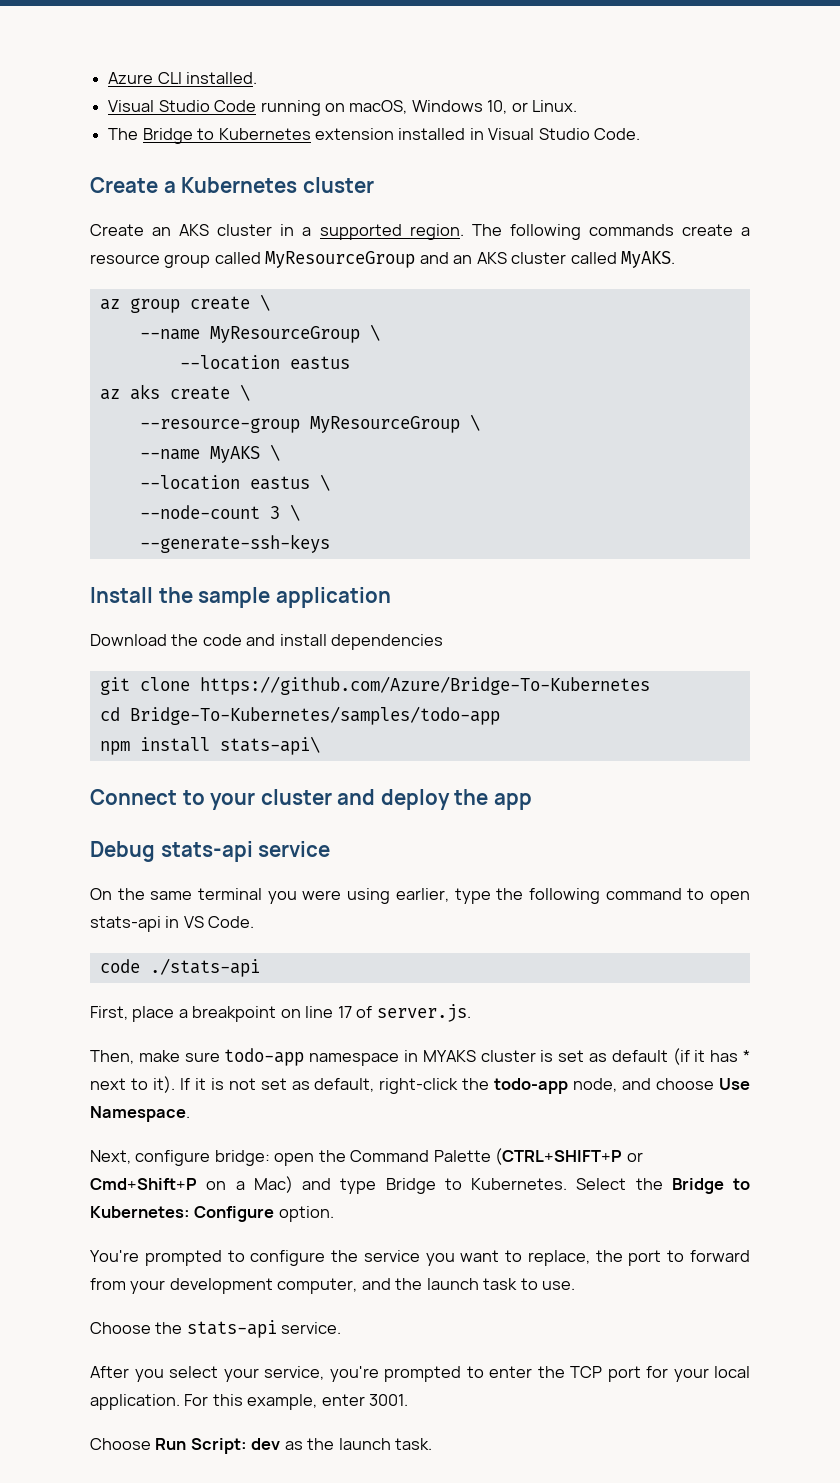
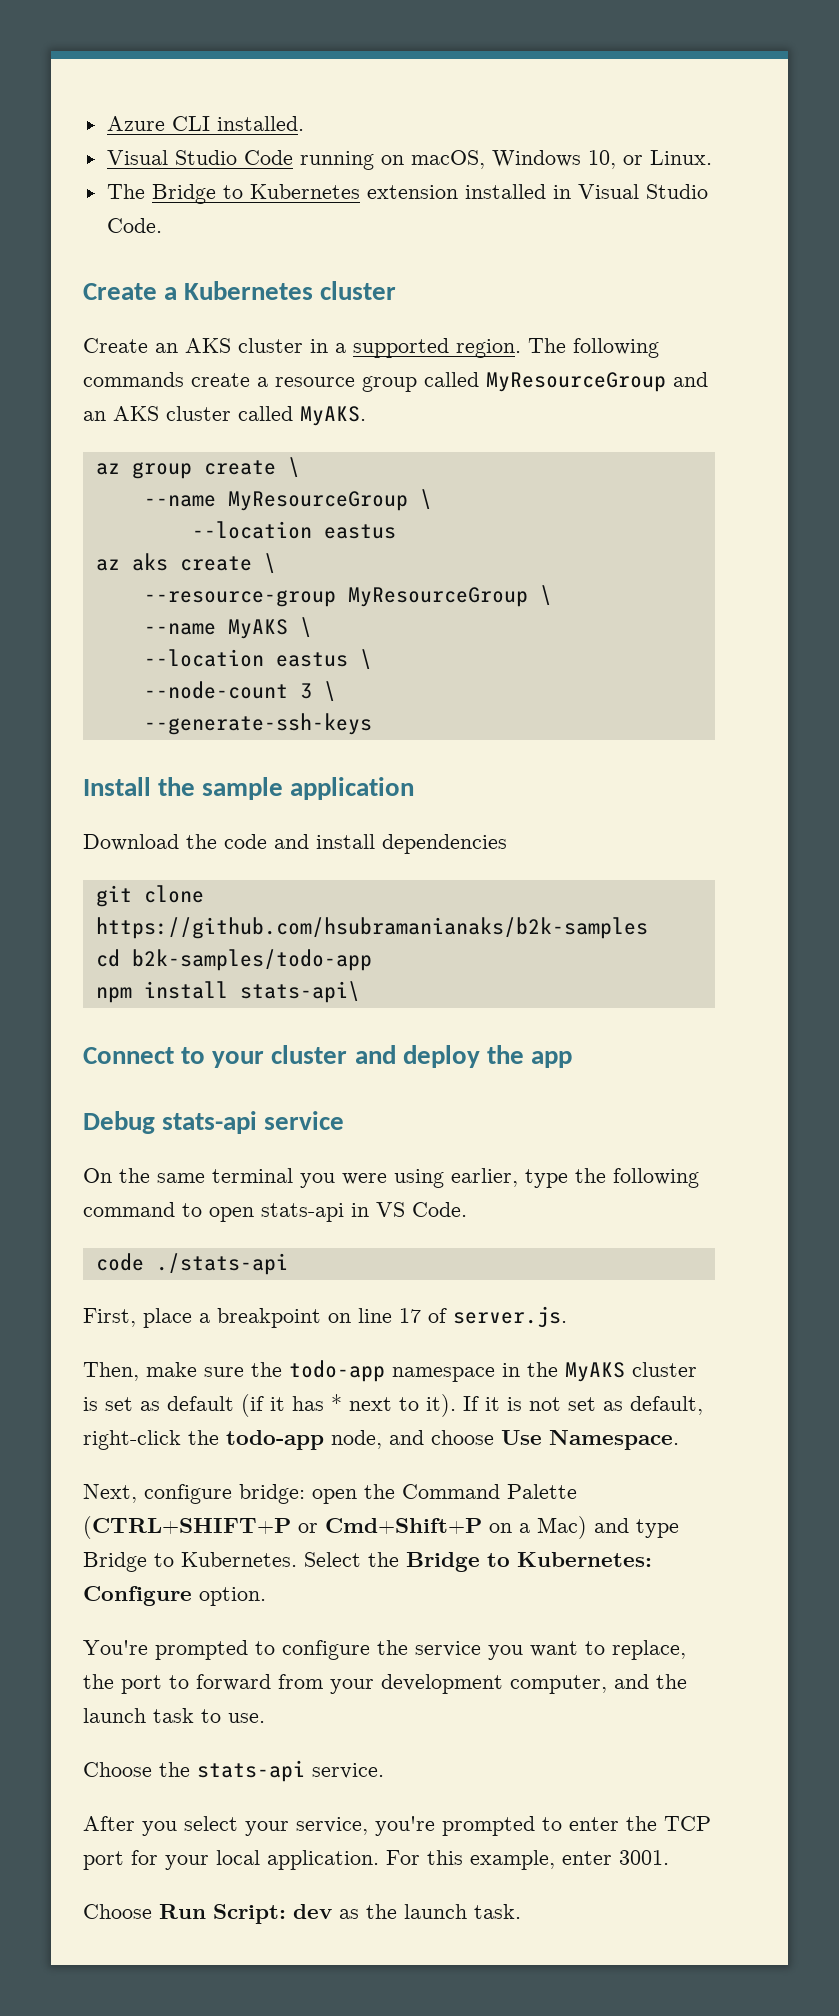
[199,676,650,695] https://github.com/Azure/Bridge-To-Kubernetes -> [95,917,648,939] https://github.com/hsubramanianaks/b2k-samples
[129,706,500,725] Bridge-To-Kubernetes/samples/todo-app -> [131,949,372,971] b2k-samples/todo-app
(220, 1057) none -> [251,1362,282,1377] the
[422,1050,476,1062] MYAKS -> [527,1362,625,1382] the MyAKS

